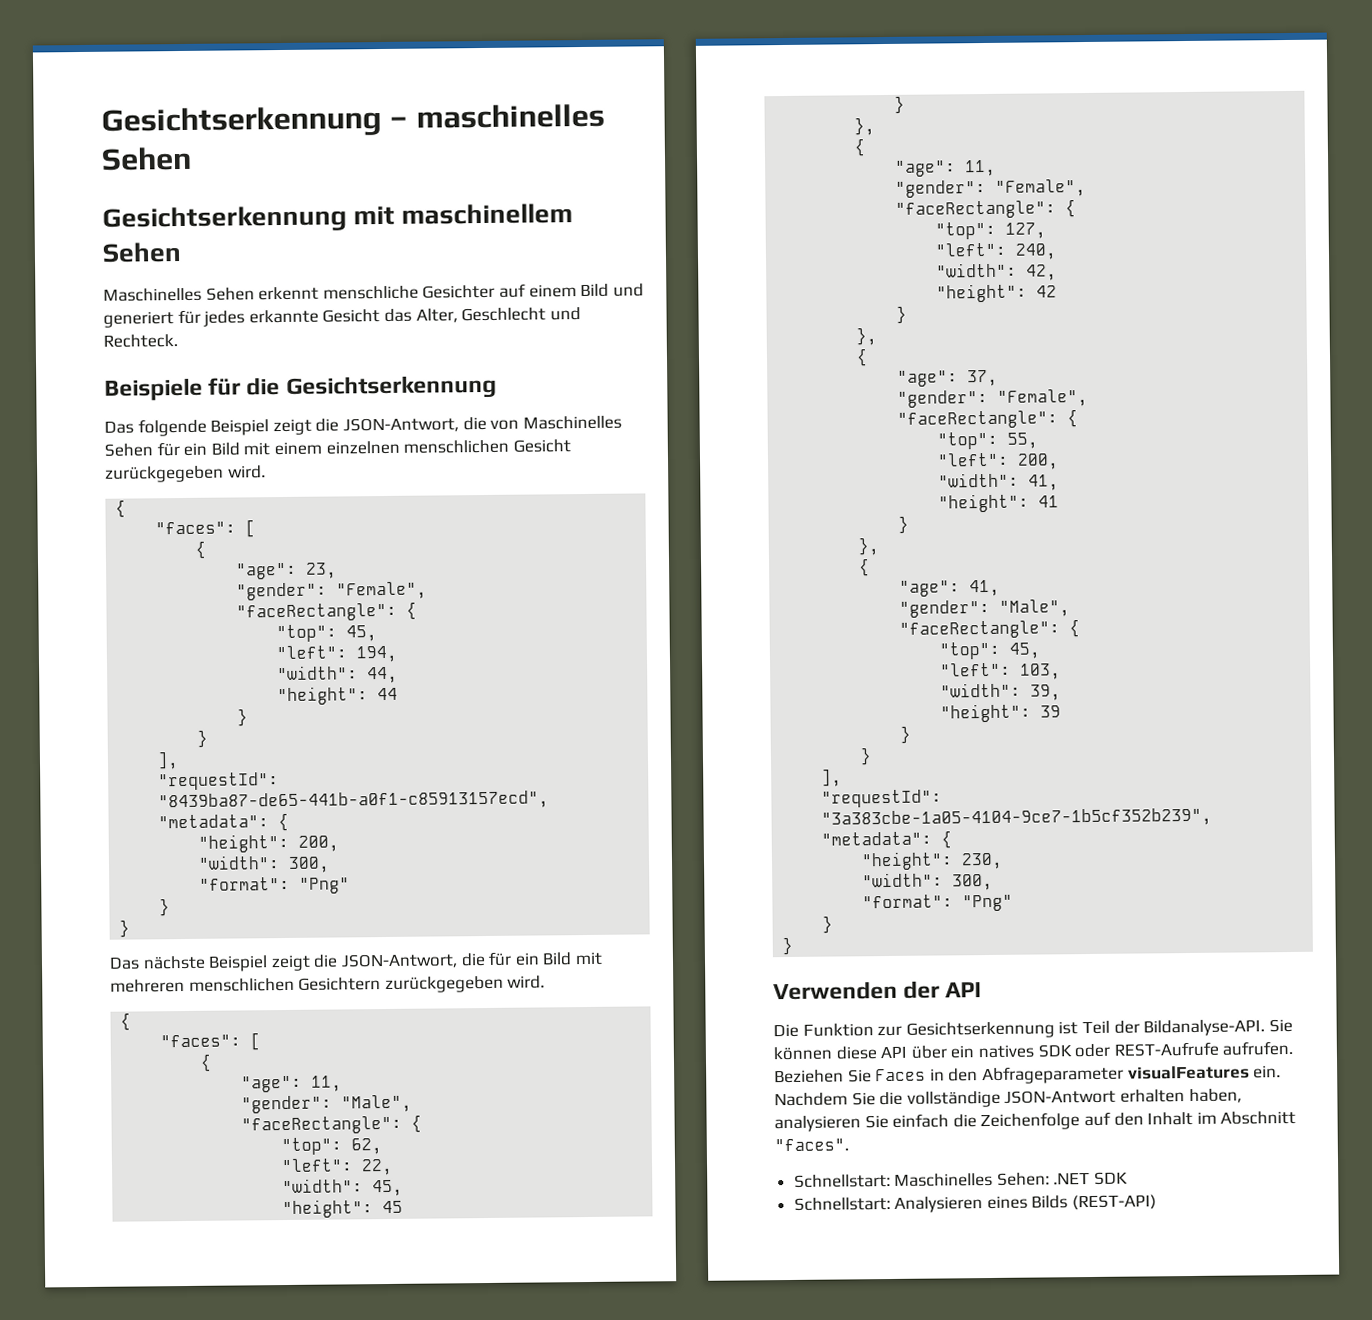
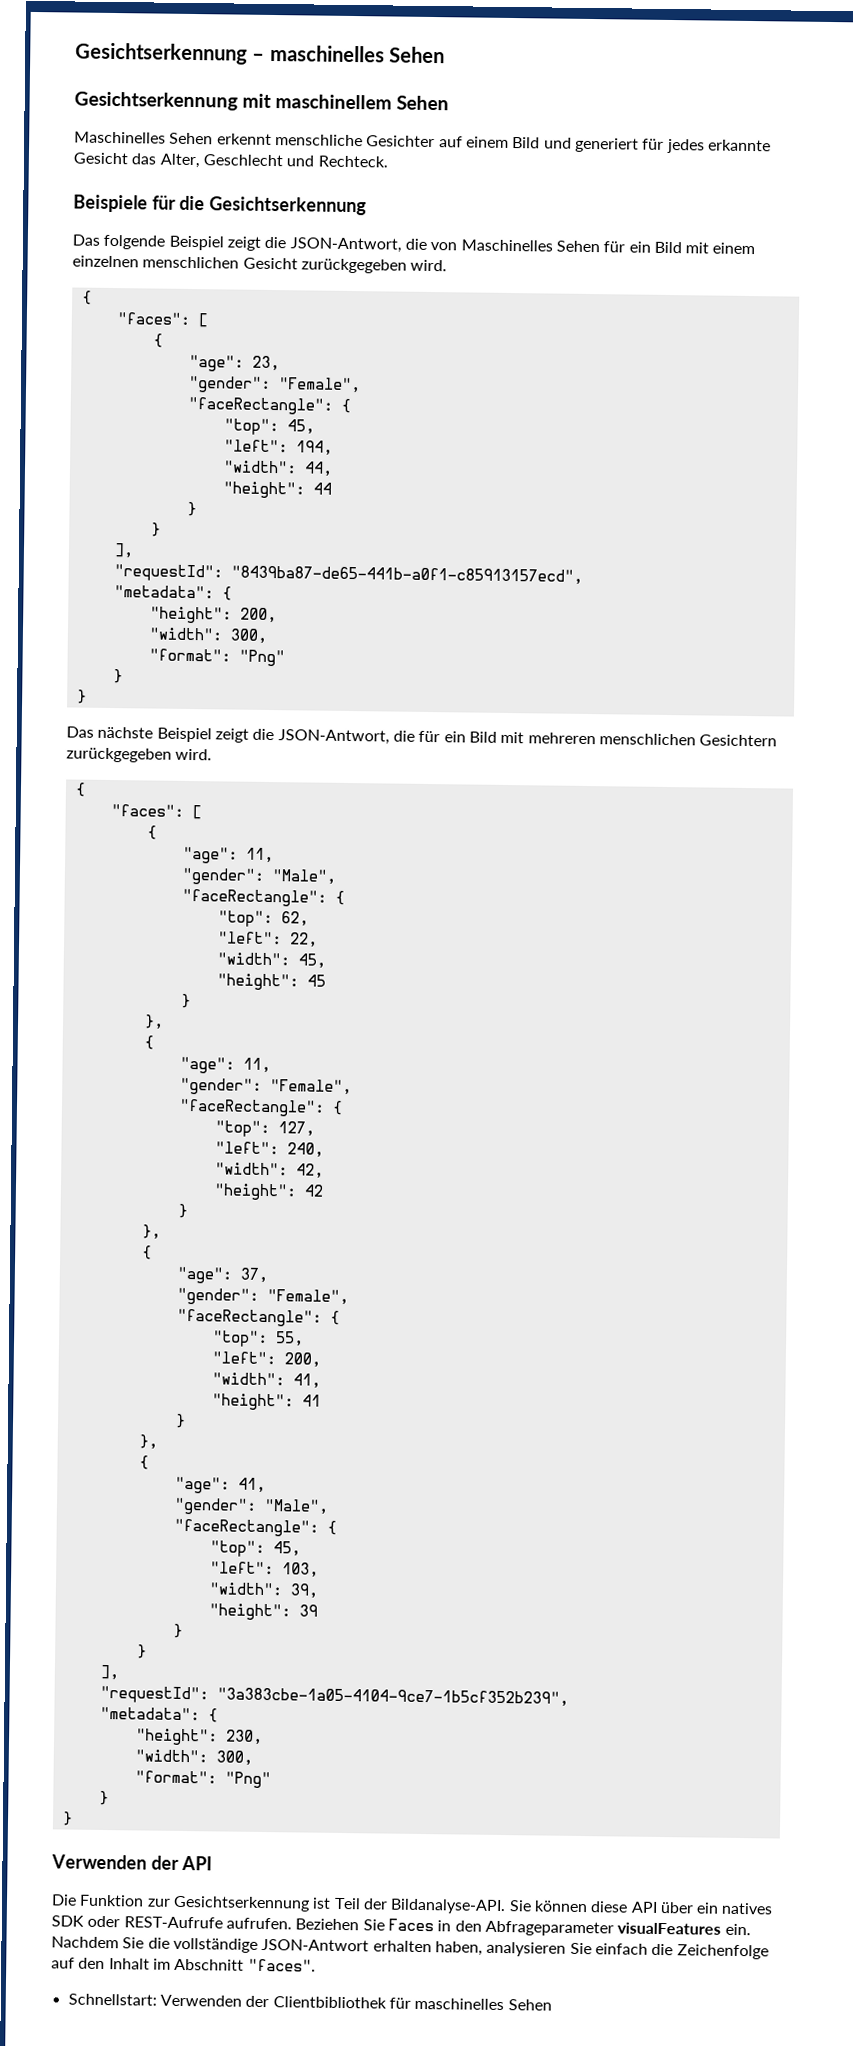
[894,1171,1129,1187] [793,1194,1158,1213] Maschinelles Sehen: .NET SDK // Schnellstart: Analysieren eines Bilds (REST-API) -> [159,1994,552,2011] Verwenden der Clientbibliothek für maschinelles Sehen

